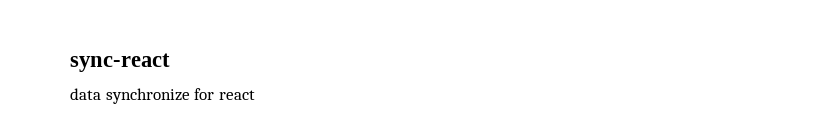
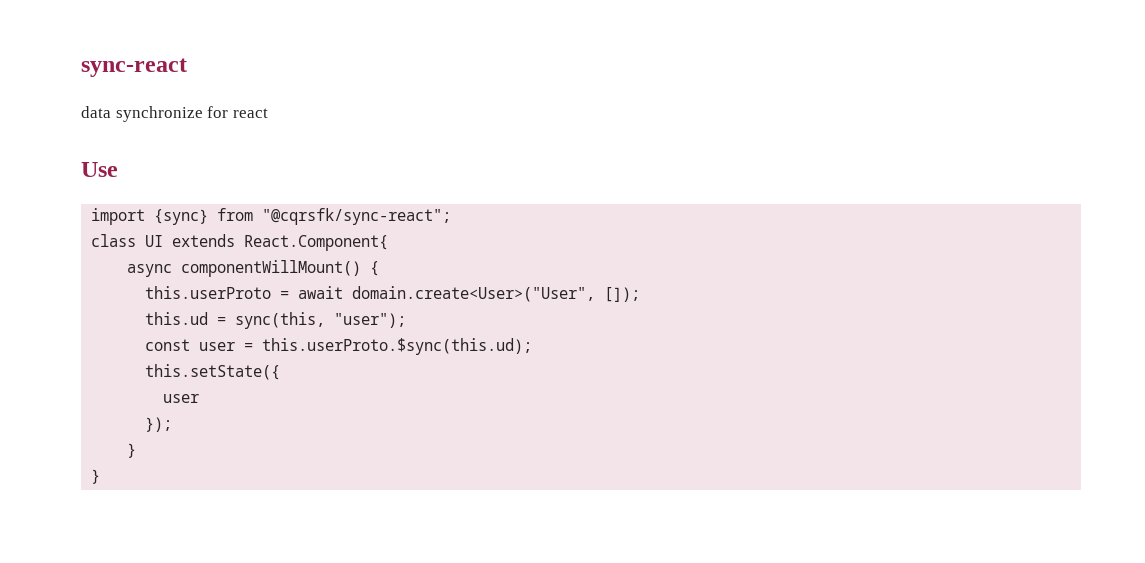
(255, 95) none -> [81,162,118,177] [91,208,452,225] [91,234,389,251] [127,260,380,277] [145,286,641,302] [145,312,407,329] [145,338,533,355] [145,364,281,380] [163,394,200,403] [145,417,173,432] [127,443,137,458] [91,469,101,484] // Use // import {sync} from "@cqrsfk/sync-react"; // class UI extends React.Component{ // async componentWillMount() { // this.userProto = await domain.create<User>("User", []); // this.ud = sync(this, "user"); // const user = this.userProto.$sync(this.ud); // this.setState({ // user // }); // } // }

